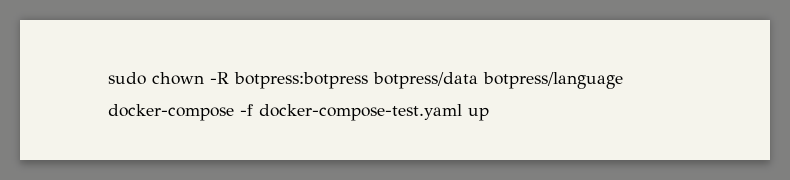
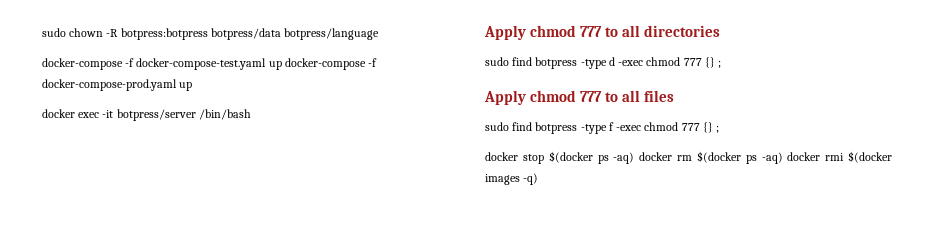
(489, 114) none -> [284,58,378,70] [42,79,193,91] [42,109,251,121] [484,25,721,40] [485,57,722,69] [484,90,675,105] [485,122,720,134] [485,151,892,164] [485,173,539,185] docker-compose -f docker-compose-prod.yaml up // docker exec -it botpress/server /bin/bash // Apply chmod 777 to all directories // sudo find botpress -type d -exec chmod 777 {} ; // Apply chmod 777 to all files // sudo find botpress -type f -exec chmod 777 {} ; // docker stop $(docker ps -aq) docker rm $(docker ps -aq) docker rmi $(docker images -q)

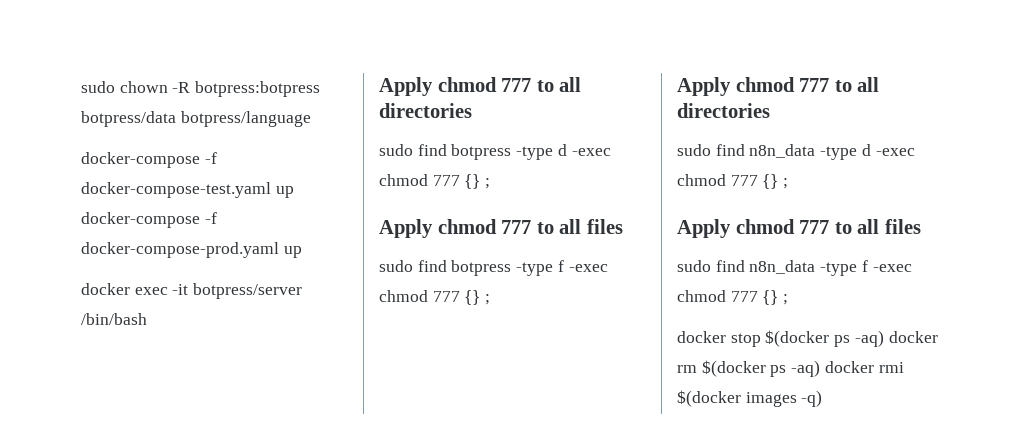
(720, 129) none -> [677,77,880,96] [677,103,770,118] [677,144,915,160] [677,174,789,189] [677,219,921,238] [677,260,912,276] [677,290,789,305] // Apply chmod 777 to all directories // sudo find n8n_data -type d -exec chmod 777 {} ; // Apply chmod 777 to all files // sudo find n8n_data -type f -exec chmod 777 {} ;

